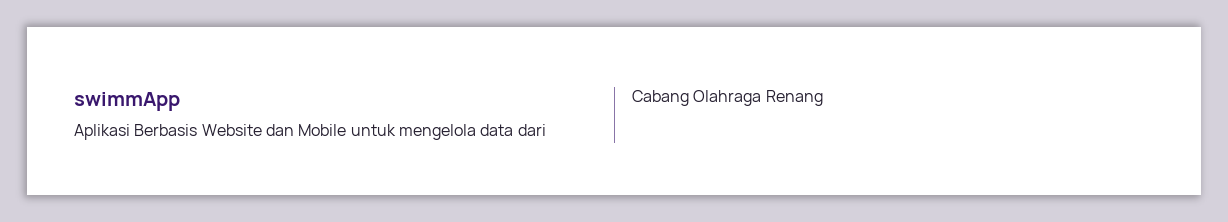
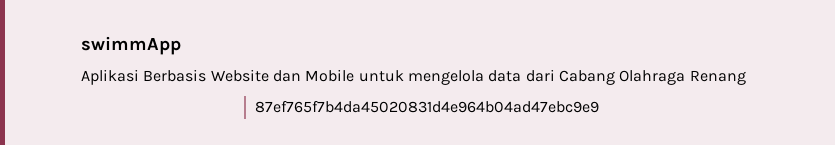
(823, 98) none -> [255,100,600,113] // 87ef765f7b4da45020831d4e964b04ad47ebc9e9

